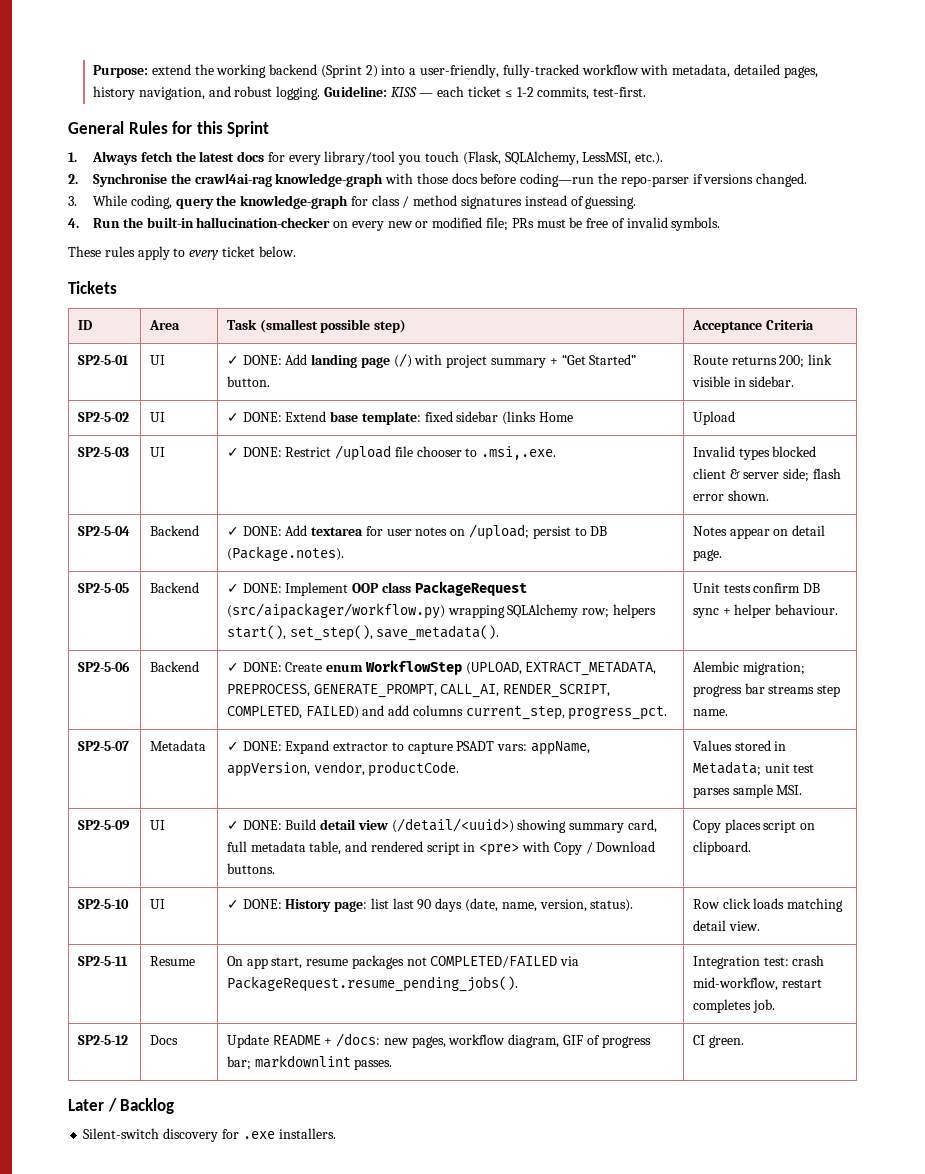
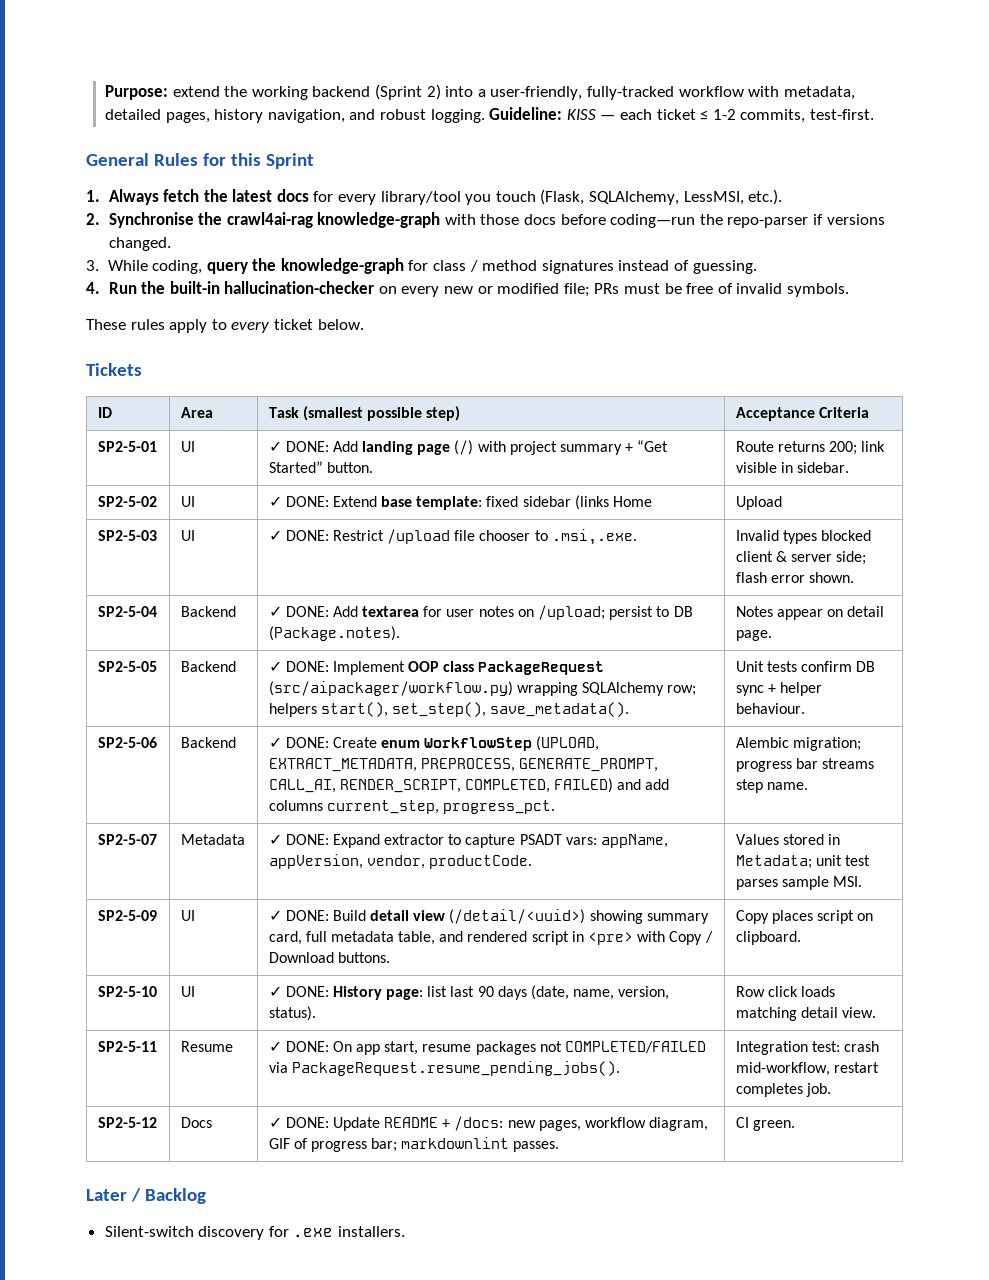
(195, 961) none -> [268,1041,329,1052] ✓ DONE:
(178, 1040) none -> [268,1117,329,1128] ✓ DONE:

